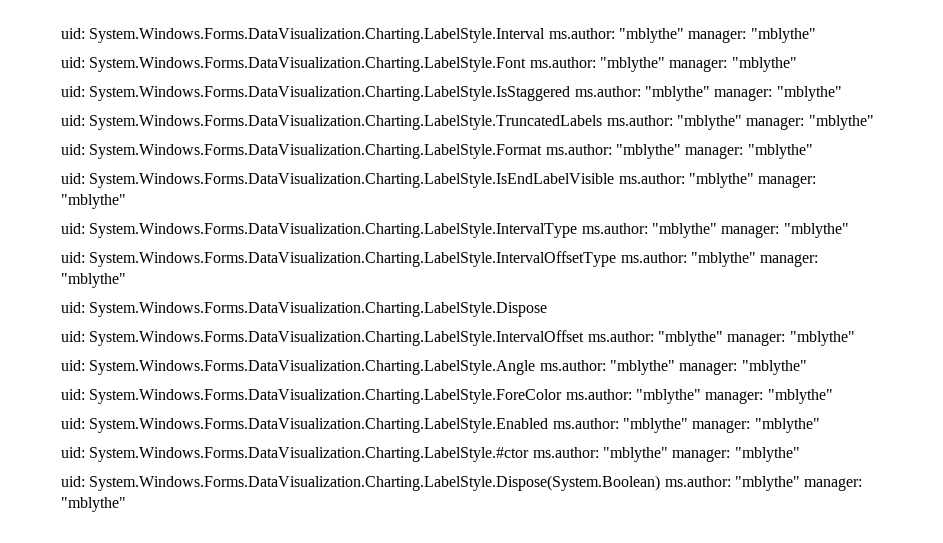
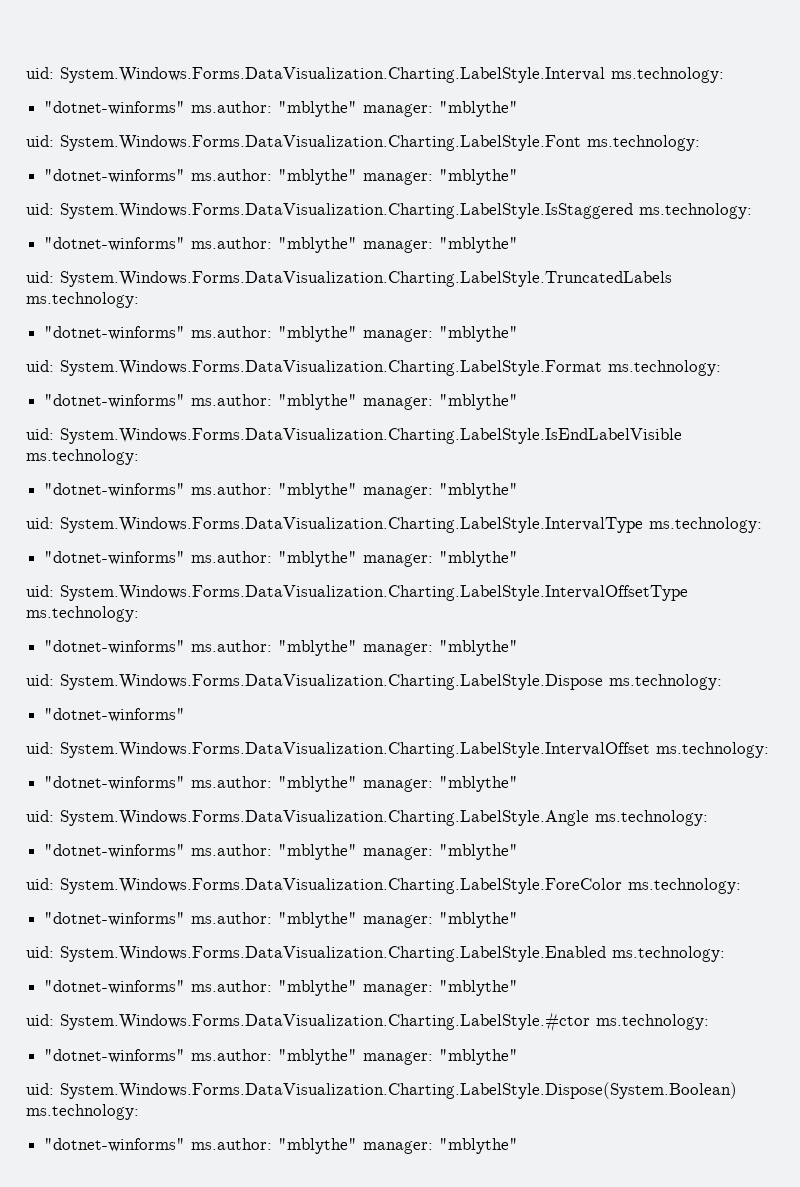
(546, 35) none -> [611,67,724,83] [44,101,186,115] ms.technology: // "dotnet-winforms"
(527, 64) none -> [587,135,700,151] [44,169,186,183] ms.technology: // "dotnet-winforms"
(571, 93) none -> [639,203,752,219] [44,237,186,251] ms.technology: // "dotnet-winforms"
(603, 122) none -> [26,292,139,308] [44,326,186,340] ms.technology: // "dotnet-winforms"
(543, 151) none -> [608,360,721,376] [44,394,186,408] ms.technology: // "dotnet-winforms"
(615, 180) none -> [26,449,139,465] [44,483,186,497] ms.technology: // "dotnet-winforms"
(578, 230) none -> [649,517,762,533] [44,551,186,565] ms.technology: // "dotnet-winforms"
(617, 259) none -> [26,606,139,622] [44,640,186,654] ms.technology: // "dotnet-winforms"
(548, 309) none -> [609,674,722,690] [44,708,186,722] ms.technology: // "dotnet-winforms"
(585, 338) none -> [656,742,769,758] [44,776,186,790] ms.technology: // "dotnet-winforms"
(536, 367) none -> [595,810,708,826] [44,844,186,858] ms.technology: // "dotnet-winforms"
(563, 396) none -> [628,878,741,894] [44,912,186,926] ms.technology: // "dotnet-winforms"
(549, 425) none -> [612,946,725,962] [44,980,186,994] ms.technology: // "dotnet-winforms"
(530, 454) none -> [596,1014,709,1030] [44,1049,186,1063] ms.technology: // "dotnet-winforms"
(661, 483) none -> [26,1104,139,1120] [44,1138,186,1152] ms.technology: // "dotnet-winforms"

